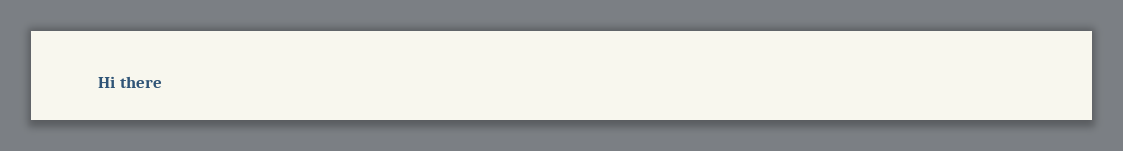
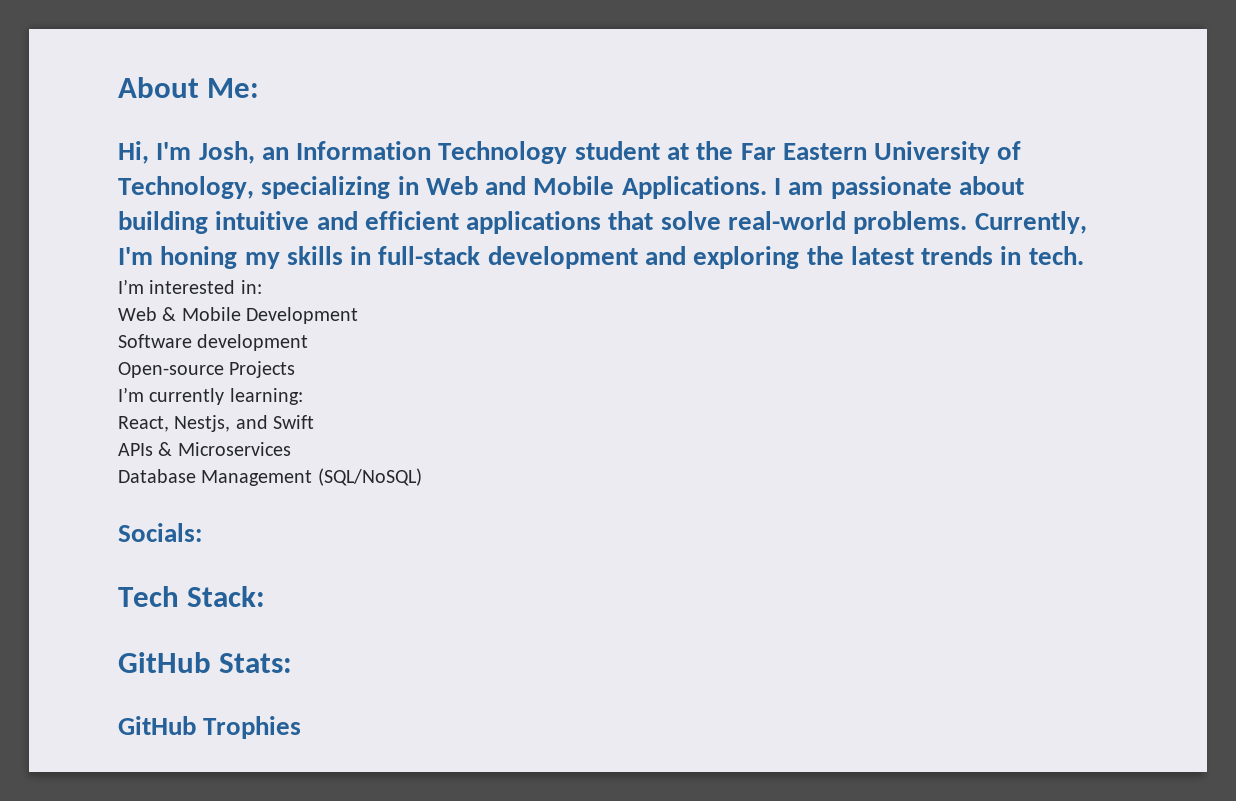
[98,76,162,88] Hi there -> [118,77,260,98] [118,141,1022,164] [118,176,1024,199] [118,211,1087,234] [118,246,1084,269] [118,279,262,294] [118,307,359,324] [118,334,309,351] [118,361,296,378] [118,387,303,405] [118,415,315,432] [118,442,291,456] [118,468,422,486] [118,523,202,542] [118,586,266,607] [118,652,293,673] [118,716,302,739] About Me: // Hi, I'm Josh, an Information Technology student at the Far Eastern University of Technology, specializing in Web and Mobile Applications. I am passionate about building intuitive and efficient applications that solve real-world problems. Currently, I'm honing my skills in full-stack development and exploring the latest trends in tech. // I’m interested in: // Web & Mobile Development // Software development // Open-source Projects // I’m currently learning: // React, Nestjs, and Swift // APIs & Microservices // Database Management (SQL/NoSQL) // Socials: // Tech Stack: // GitHub Stats: // GitHub Trophies

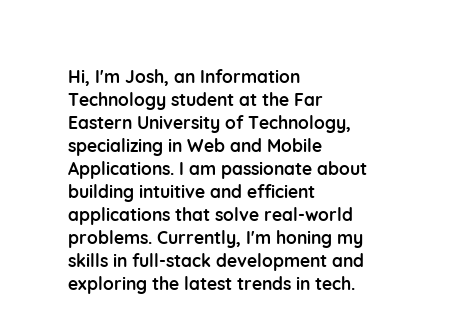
[118,77,260,98] About Me: // -> (68, 77) none
[118,279,262,294] [118,307,359,324] [118,334,309,351] [118,361,296,378] [118,387,303,405] [118,415,315,432] [118,442,291,456] [118,468,422,486] [118,523,202,542] [118,586,266,607] [118,652,293,673] [118,716,302,739] // I’m interested in: // Web & Mobile Development // Software development // Open-source Projects // I’m currently learning: // React, Nestjs, and Swift // APIs & Microservices // Database Management (SQL/NoSQL) // Socials: // Tech Stack: // GitHub Stats: // GitHub Trophies -> (355, 283) none

